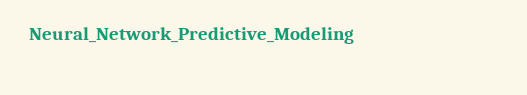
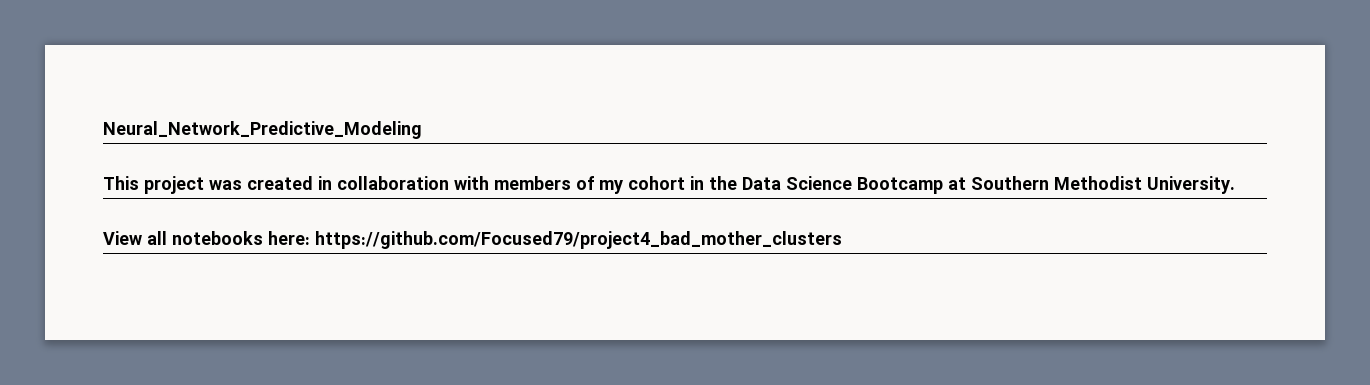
(354, 35) none -> [103,176,1235,194] [103,231,842,249] // This project was created in collaboration with members of my cohort in the Data Science Bootcamp at Southern Methodist University. // View all notebooks here: https://github.com/Focused79/project4_bad_mother_clusters

